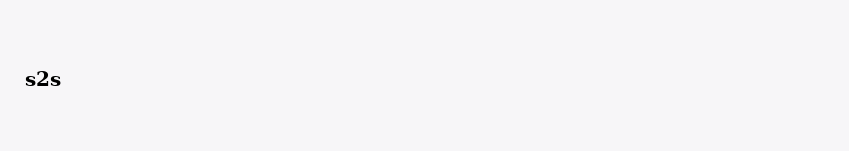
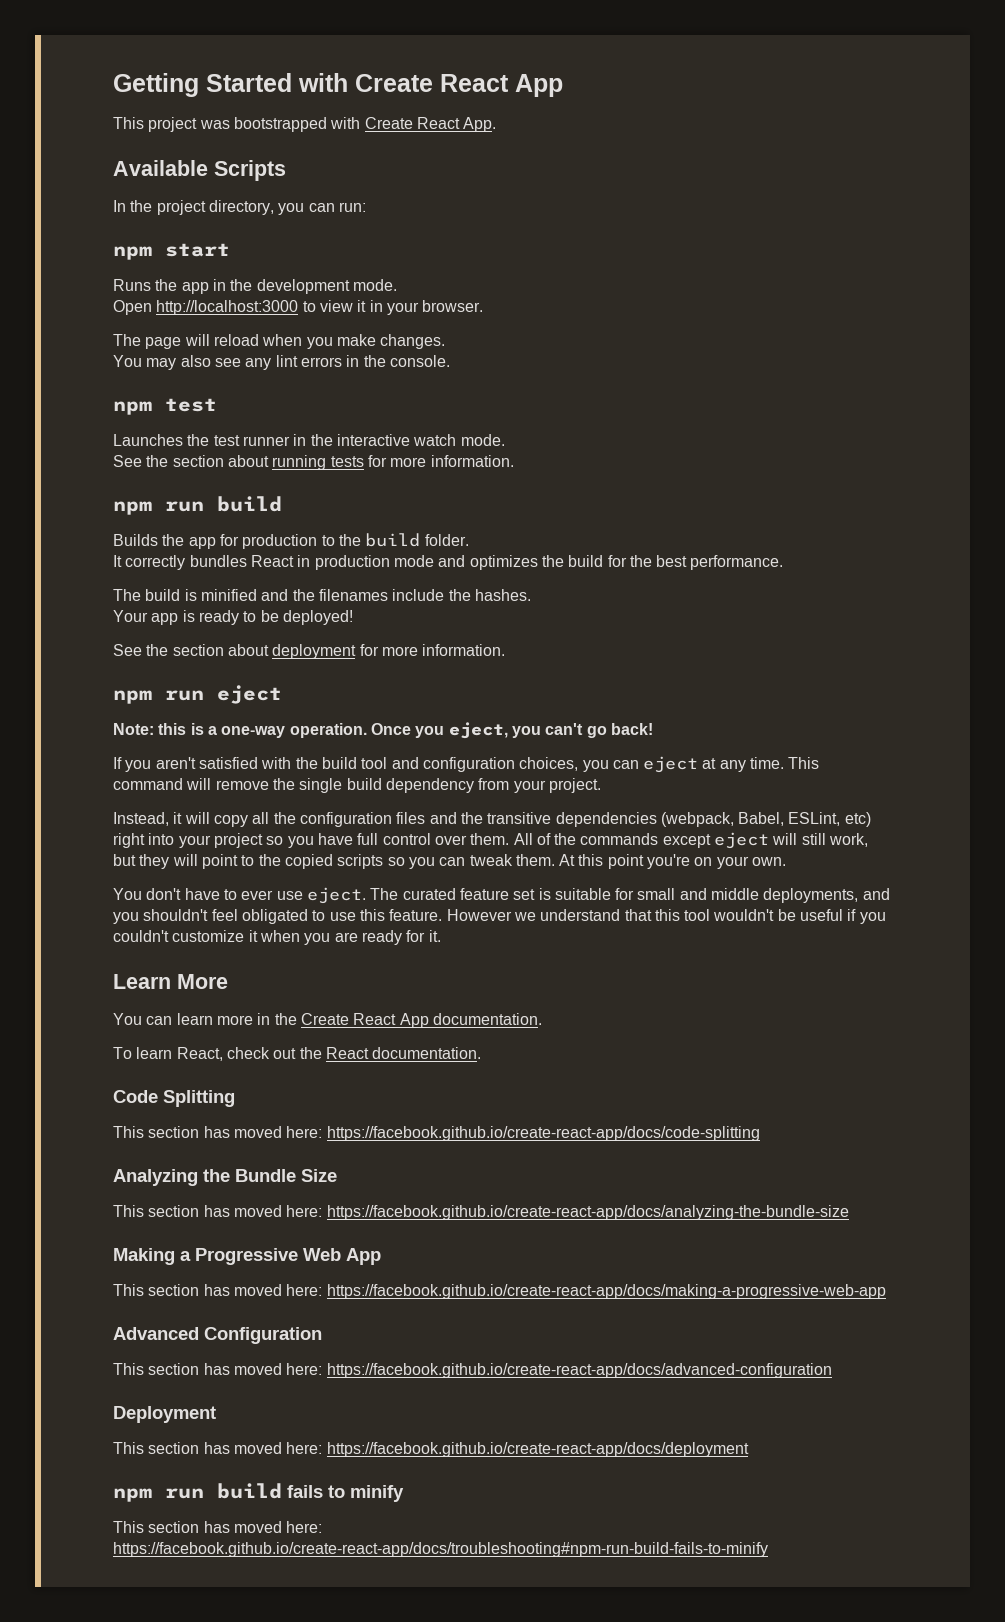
[25,71,61,86] s2s -> [113,73,563,97] [113,117,497,132] [113,160,286,181] [113,200,366,215] [113,243,230,260] [113,279,397,294] [113,300,484,315] [113,334,446,349] [113,355,450,370] [113,398,217,415] [113,434,505,446] [113,455,514,470] [113,496,282,515] [113,533,469,549] [113,555,784,570] [113,589,531,601] [113,610,353,625] [113,644,506,659] [113,685,282,704] [113,722,653,739] [113,756,820,773] [113,778,601,793] [113,812,871,827] [113,832,869,849] [113,854,787,869] [113,887,890,904] [113,909,886,924] [113,930,441,945] [113,974,228,989] [113,1013,542,1028] [113,1047,482,1061] [113,1090,235,1107] [113,1126,760,1141] [113,1169,337,1186] [113,1205,849,1220] [113,1248,381,1265] [113,1284,886,1299] [113,1327,322,1344] [113,1363,832,1378] [113,1406,216,1423] [113,1442,749,1457] [113,1483,404,1502] [113,1521,323,1533] [113,1542,768,1557] Getting Started with Create React App // This project was bootstrapped with Create React App. // Available Scripts // In the project directory, you can run: // npm start // Runs the app in the development mode. // Open http://localhost:3000 to view it in your browser. // The page will reload when you make changes. // You may also see any lint errors in the console. // npm test // Launches the test runner in the interactive watch mode. // See the section about running tests for more information. // npm run build // Builds the app for production to the build folder. // It correctly bundles React in production mode and optimizes the build for the best performance. // The build is minified and the filenames include the hashes. // Your app is ready to be deployed! // See the section about deployment for more information. // npm run eject // Note: this is a one-way operation. Once you eject, you can't go back! // If you aren't satisfied with the build tool and configuration choices, you can eject at any time. This command will remove the single build dependency from your project. // Instead, it will copy all the configuration files and the transitive dependencies (webpack, Babel, ESLint, etc) right into your project so you have full control over them. All of the commands except eject will still work, but they will point to the copied scripts so you can tweak them. At this point you're on your own. // You don't have to ever use eject. The curated feature set is suitable for small and middle deployments, and you shouldn't feel obligated to use this feature. However we understand that this tool wouldn't be useful if you couldn't customize it when you are ready for it. // Learn More // You can learn more in the Create React App documentation. // To learn React, check out the React documentation. // Code Splitting // This section has moved here: https://facebook.github.io/create-react-app/docs/code-splitting // Analyzing the Bundle Size // This section has moved here: https://facebook.github.io/create-react-app/docs/analyzing-the-bundle-size // Making a Progressive Web App // This section has moved here: https://facebook.github.io/create-react-app/docs/making-a-progressive-web-app // Advanced Configuration // This section has moved here: https://facebook.github.io/create-react-app/docs/advanced-configuration // Deployment // This section has moved here: https://facebook.github.io/create-react-app/docs/deployment // npm run build fails to minify // This section has moved here: https://facebook.github.io/create-react-app/docs/troubleshooting#npm-run-build-fails-to-minify

